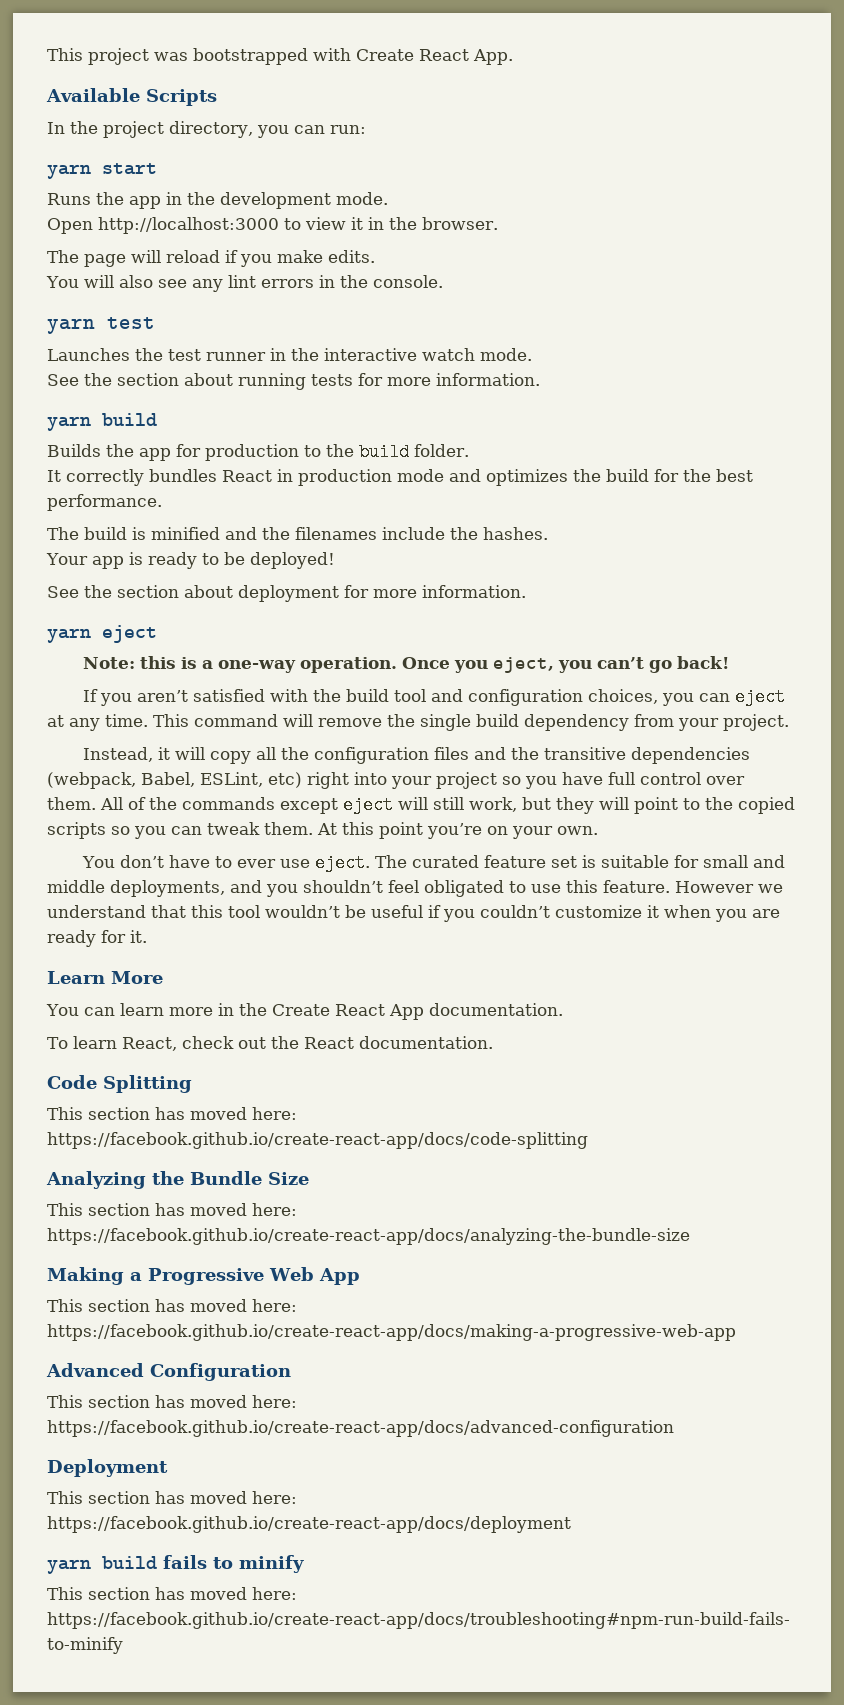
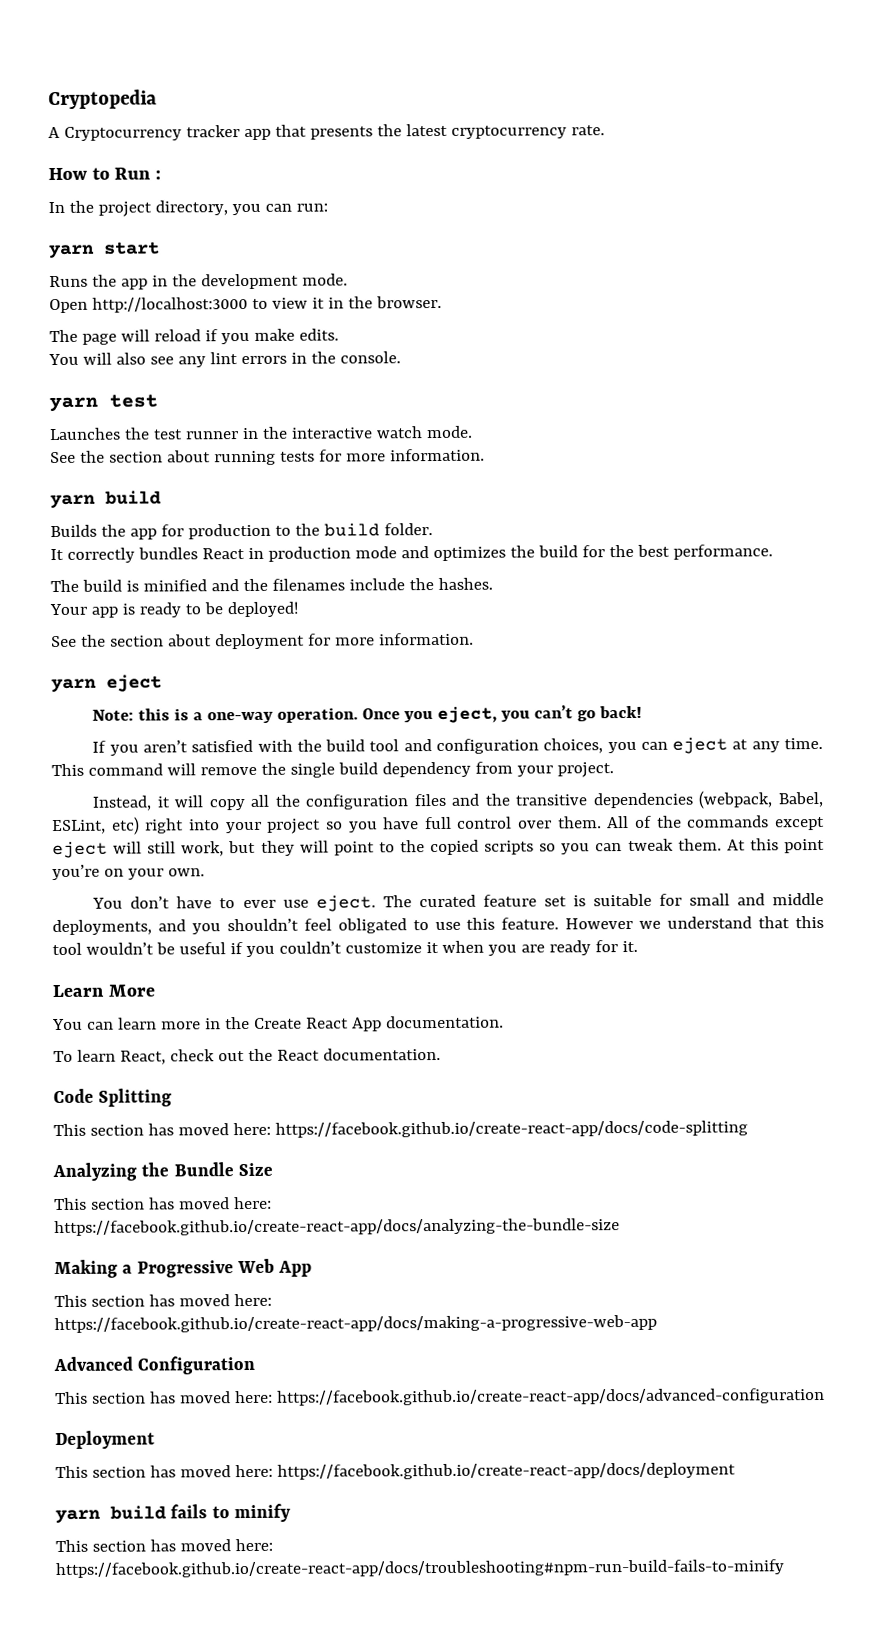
[47,48,513,65] [46,88,217,106] This project was bootstrapped with Create React App. // Available Scripts -> [48,89,157,110] [48,123,605,141] [48,167,161,181] Cryptopedia // A Cryptocurrency tracker app that presents the latest cryptocurrency rate. // How to Run :

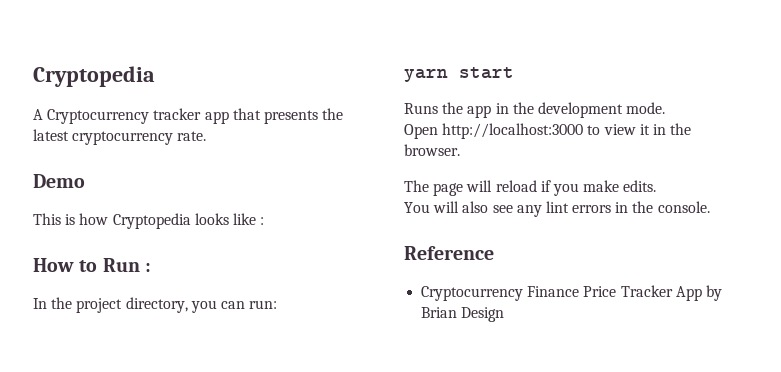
(605, 130) none -> [33,174,85,188] [33,213,265,229] // Demo // This is how Cryptopedia looks like :
[49,394,158,413] [49,425,473,441] [50,448,485,466] [50,490,162,509] [50,523,433,540] [50,544,773,563] [50,577,493,593] [49,601,299,618] [51,632,474,650] [51,674,162,693] [92,705,643,724] [92,737,823,756] [51,761,614,778] [92,790,823,811] [52,815,825,835] [52,838,825,859] [52,864,205,881] [92,892,824,912] [52,915,825,936] [52,940,638,958] [52,984,155,998] [52,1015,504,1032] [53,1047,441,1065] [53,1088,173,1107] [53,1120,748,1138] [52,1162,273,1182] [54,1196,272,1211] [54,1218,620,1237] [54,1258,313,1279] [54,1293,272,1308] [54,1314,657,1334] [53,1355,256,1375] [55,1387,825,1406] [55,1430,155,1450] [55,1462,736,1480] [55,1503,291,1524] [55,1538,273,1553] [55,1559,784,1579] yarn test // Launches the test runner in the interactive watch mode. // See the section about running tests for more information. // yarn build // Builds the app for production to the build folder. // It correctly bundles React in production mode and optimizes the build for the best performance. // The build is minified and the filenames include the hashes. // Your app is ready to be deployed! // See the section about deployment for more information. // yarn eject // Note: this is a one-way operation. Once you eject, you can’t go back! // If you aren’t satisfied with the build tool and configuration choices, you can eject at any time. This command will remove the single build dependency from your project. // Instead, it will copy all the configuration files and the transitive dependencies (webpack, Babel, ESLint, etc) right into your project so you have full control over them. All of the commands except eject will still work, but they will point to the copied scripts so you can tweak them. At this point you’re on your own. // You don’t have to ever use eject. The curated feature set is suitable for small and middle deployments, and you shouldn’t feel obligated to use this feature. However we understand that this tool wouldn’t be useful if you couldn’t customize it when you are ready for it. // Learn More // You can learn more in the Create React App documentation. // To learn React, check out the React documentation. // Code Splitting // This section has moved here: https://facebook.github.io/create-react-app/docs/code-splitting // Analyzing the Bundle Size // This section has moved here: https://facebook.github.io/create-react-app/docs/analyzing-the-bundle-size // Making a Progressive Web App // This section has moved here: https://facebook.github.io/create-react-app/docs/making-a-progressive-web-app // Advanced Configuration // This section has moved here: https://facebook.github.io/create-react-app/docs/advanced-configuration // Deployment // This section has moved here: https://facebook.github.io/create-react-app/docs/deployment // yarn build fails to minify // This section has moved here: https://facebook.github.io/create-react-app/docs/troubleshooting#npm-run-build-fails-to-minify -> [404,246,494,260] [421,285,722,301] [421,307,505,322] Reference // Cryptocurrency Finance Price Tracker App by Brian Design

